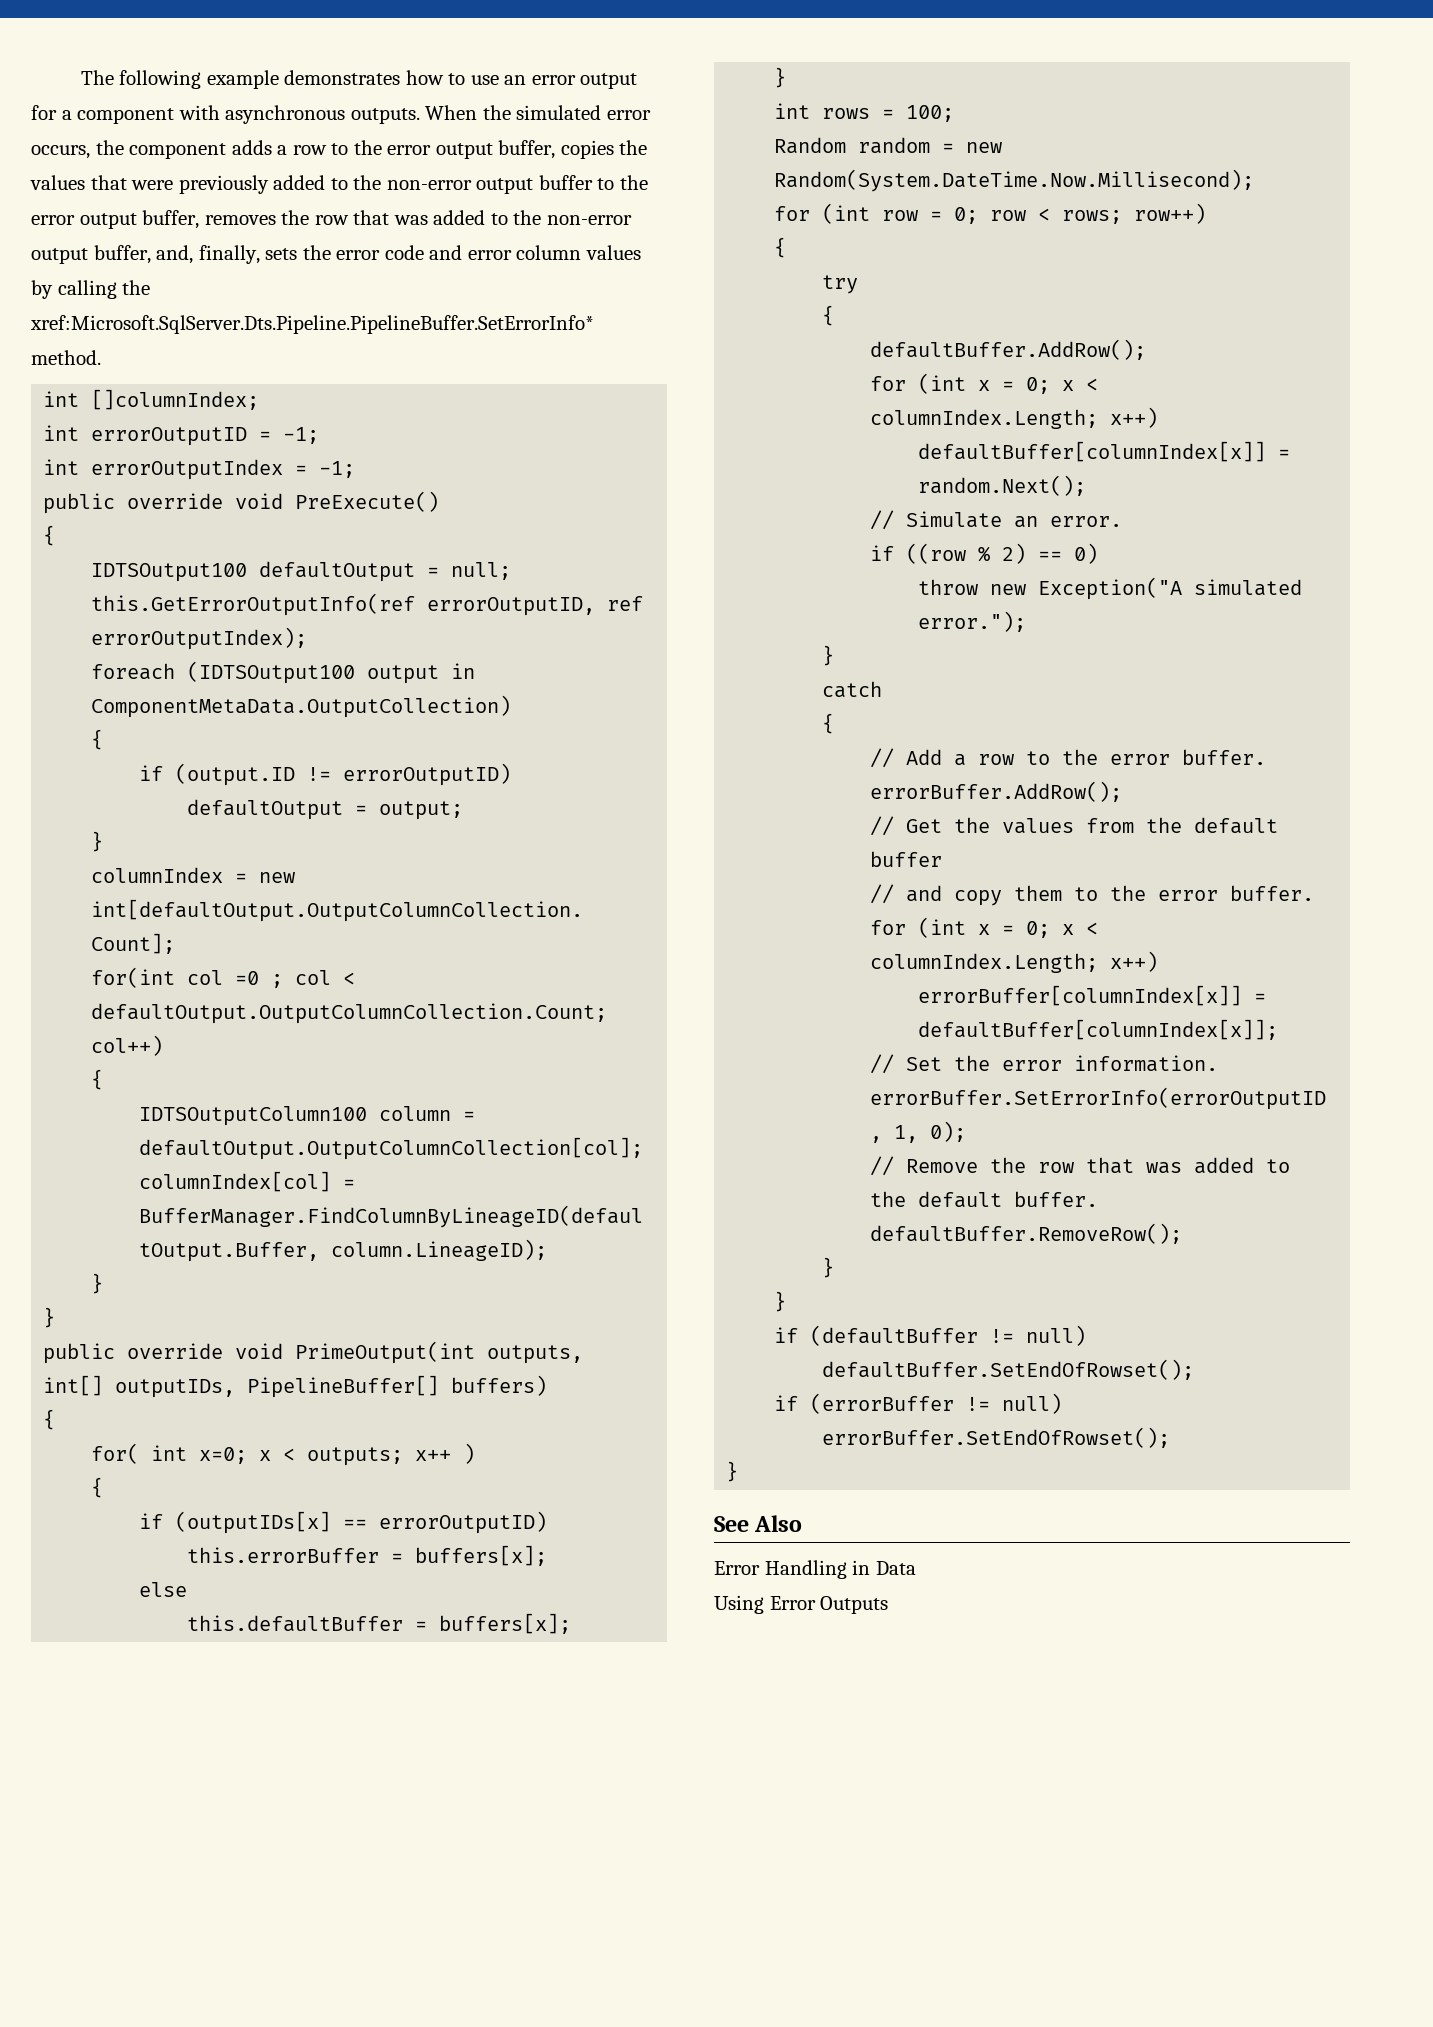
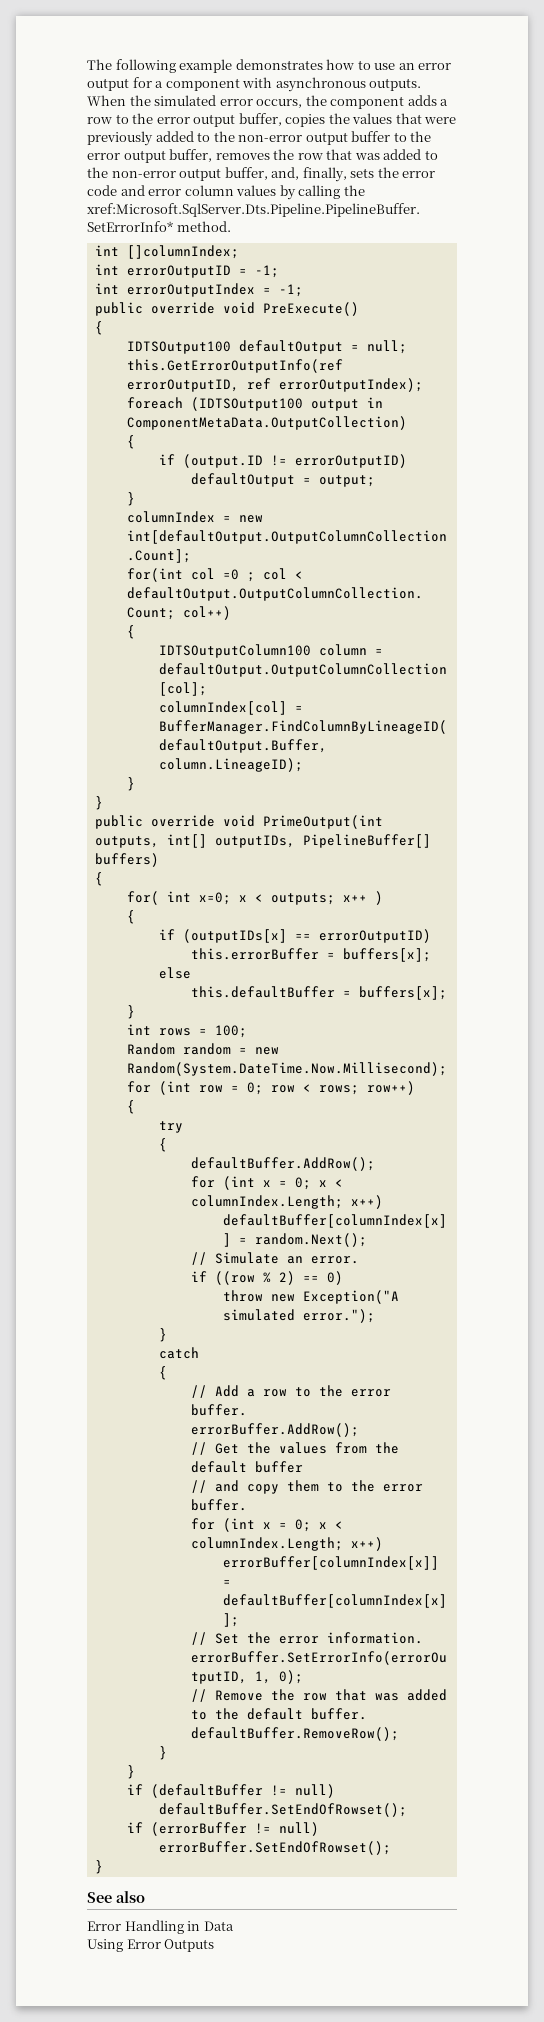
[754,1515,803,1532] Also -> [116,1891,145,1903] also

